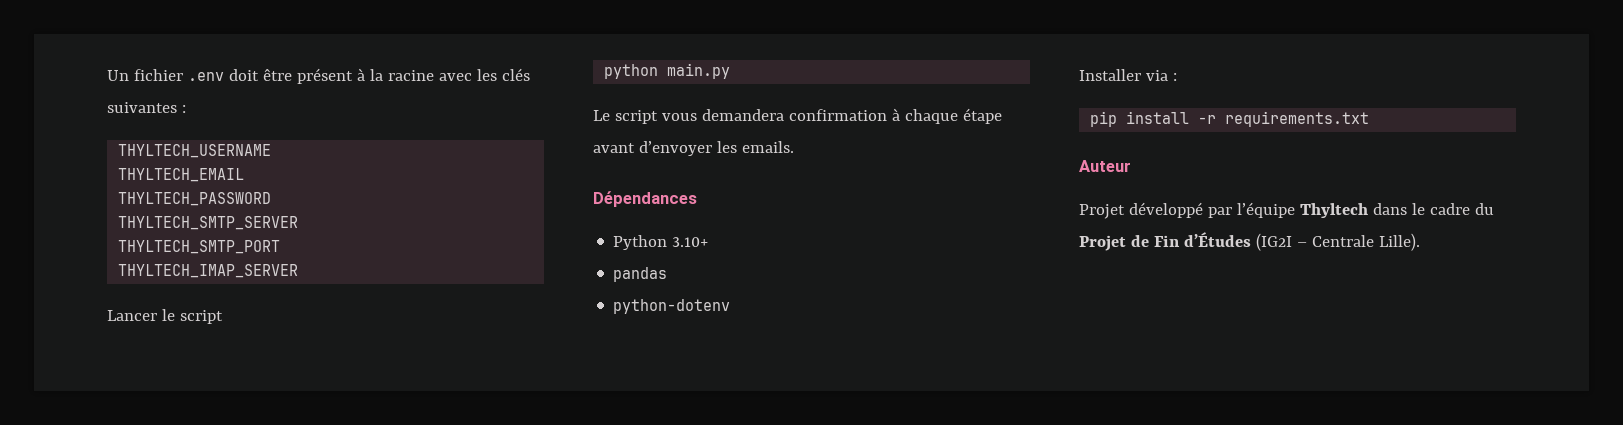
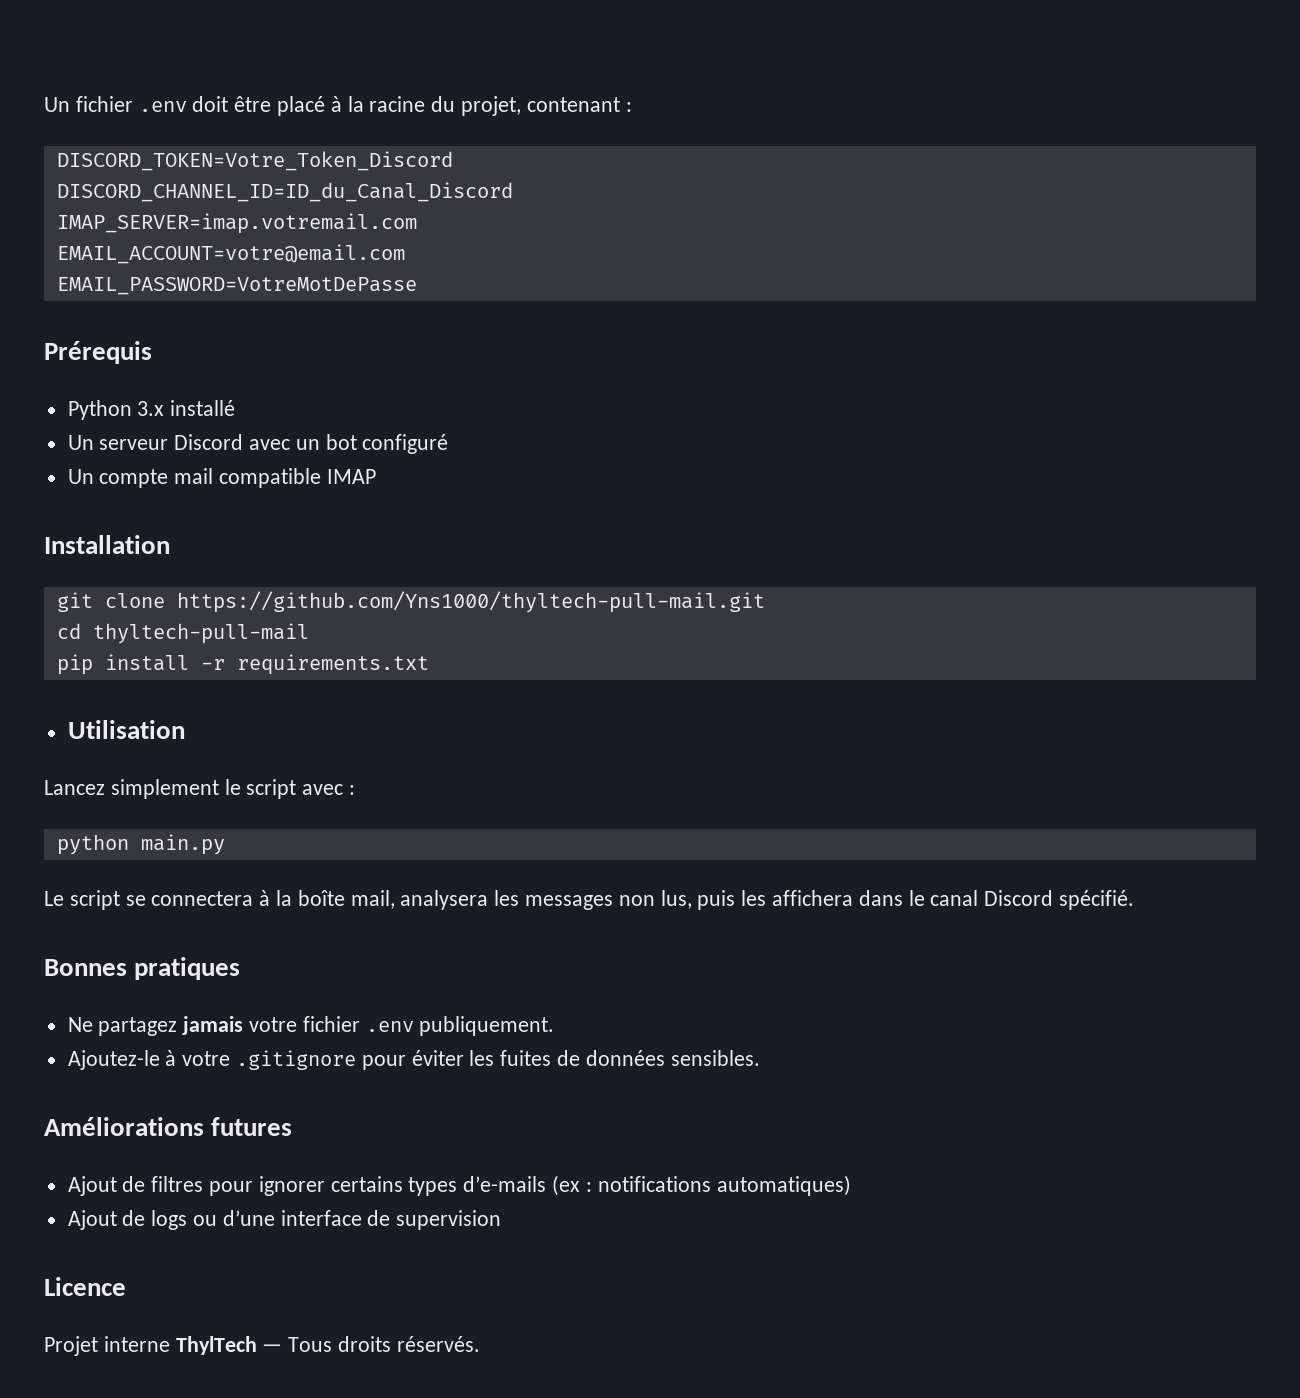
[296,68,353,84] présent -> [277,96,326,116] placé
[438,68,530,81] [107,102,186,113] [118,144,272,158] [118,168,245,182] [118,192,272,206] [118,216,299,230] [118,240,281,254] [118,264,299,278] [107,310,157,321] avec les clés suivantes : // THYLTECH_USERNAME // THYLTECH_EMAIL // THYLTECH_PASSWORD // THYLTECH_SMTP_SERVER // THYLTECH_SMTP_PORT // THYLTECH_IMAP_SERVER // Lancer -> [431,96,632,116] [56,151,453,171] [56,182,513,202] [56,213,417,234] [56,244,405,264] [56,277,417,295] [44,341,152,364] [67,400,236,420] [67,434,449,454] [67,468,376,488] [44,535,170,554] [56,591,765,613] [56,623,309,644] [56,654,429,675] [67,720,185,739] [44,779,219,799] du projet, contenant : // DISCORD_TOKEN=Votre_Token_Discord // DISCORD_CHANNEL_ID=ID_du_Canal_Discord // IMAP_SERVER=imap.votremail.com // EMAIL_ACCOUNT=votre@email.com // EMAIL_PASSWORD=VotreMotDePasse // Prérequis // Python 3.x installé // Un serveur Discord avec un bot configuré // Un compte mail compatible IMAP // Installation // git clone https://github.com/Yns1000/thyltech-pull-mail.git // cd thyltech-pull-mail // pip install -r requirements.txt // Utilisation // Lancez simplement
(223, 317) none -> [302,784,356,795] avec :
[661,108,1002,124] [593,141,794,156] [593,191,697,207] [613,235,709,250] [613,267,668,282] [613,299,731,314] [1079,69,1177,81] [1090,111,1370,127] [1079,160,1131,172] [1079,202,1494,219] [1079,232,1420,251] vous demandera confirmation à chaque étape avant d’envoyer les emails. // Dépendances // Python 3.10+ // pandas // python-dotenv // Installer via : // pip install -r requirements.txt // Auteur // Projet développé par l’équipe Thyltech dans le cadre du Projet de Fin d’Études (IG2I – Centrale Lille). -> [125,890,1135,910] [44,957,241,980] [67,1016,555,1036] [67,1050,760,1070] [44,1117,293,1136] [67,1175,851,1196] [67,1210,502,1230] [44,1277,126,1296] [44,1336,480,1356] se connectera à la boîte mail, analysera les messages non lus, puis les affichera dans le canal Discord spécifié. // Bonnes pratiques // Ne partagez jamais votre fichier .env publiquement. // Ajoutez-le à votre .gitignore pour éviter les fuites de données sensibles. // Améliorations futures // Ajout de filtres pour ignorer certains types d’e-mails (ex : notifications automatiques) // Ajout de logs ou d’une interface de supervision // Licence // Projet interne ThylTech — Tous droits réservés.

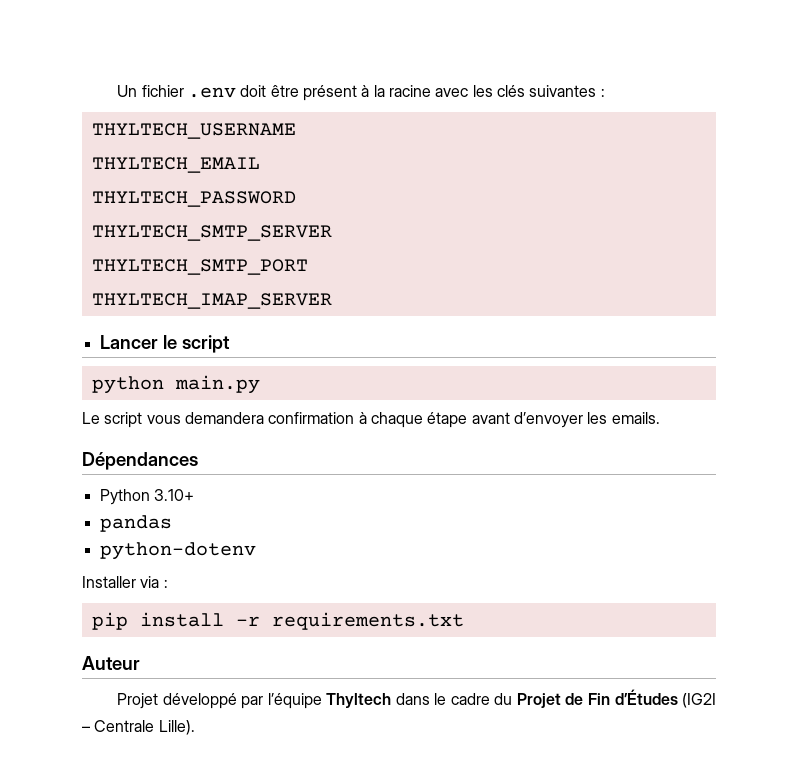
[277,96,326,116] placé -> [303,85,358,101] présent
[431,96,632,116] [56,151,453,171] [56,182,513,202] [56,213,417,234] [56,244,405,264] [56,277,417,295] [44,341,152,364] [67,400,236,420] [67,434,449,454] [67,468,376,488] [44,535,170,554] [56,591,765,613] [56,623,309,644] [56,654,429,675] [67,720,185,739] [44,779,356,799] [56,834,225,855] [44,890,1135,910] [44,957,241,980] [67,1016,555,1036] [67,1050,760,1070] [44,1117,293,1136] [67,1175,851,1196] [67,1210,502,1230] [44,1277,126,1296] [44,1336,480,1356] du projet, contenant : // DISCORD_TOKEN=Votre_Token_Discord // DISCORD_CHANNEL_ID=ID_du_Canal_Discord // IMAP_SERVER=imap.votremail.com // EMAIL_ACCOUNT=votre@email.com // EMAIL_PASSWORD=VotreMotDePasse // Prérequis // Python 3.x installé // Un serveur Discord avec un bot configuré // Un compte mail compatible IMAP // Installation // git clone https://github.com/Yns1000/thyltech-pull-mail.git // cd thyltech-pull-mail // pip install -r requirements.txt // Utilisation // Lancez simplement le script avec : // python main.py // Le script se connectera à la boîte mail, analysera les messages non lus, puis les affichera dans le canal Discord spécifié. // Bonnes pratiques // Ne partagez jamais votre fichier .env publiquement. // Ajoutez-le à votre .gitignore pour éviter les fuites de données sensibles. // Améliorations futures // Ajout de filtres pour ignorer certains types d’e-mails (ex : notifications automatiques) // Ajout de logs ou d’une interface de supervision // Licence // Projet interne ThylTech — Tous droits réservés. -> [435,85,605,97] [91,123,296,139] [91,157,260,173] [91,191,296,207] [91,225,332,241] [91,259,308,275] [91,293,332,309] [99,335,230,353] [91,375,260,394] [82,412,660,428] [82,452,198,470] [99,489,194,505] [99,515,172,532] [99,542,256,560] [82,576,168,588] [91,612,464,630] [82,656,140,670] [117,689,716,709] [82,720,195,735] avec les clés suivantes : // THYLTECH_USERNAME // THYLTECH_EMAIL // THYLTECH_PASSWORD // THYLTECH_SMTP_SERVER // THYLTECH_SMTP_PORT // THYLTECH_IMAP_SERVER // Lancer le script // python main.py // Le script vous demandera confirmation à chaque étape avant d’envoyer les emails. // Dépendances // Python 3.10+ // pandas // python-dotenv // Installer via : // pip install -r requirements.txt // Auteur // Projet développé par l’équipe Thyltech dans le cadre du Projet de Fin d’Études (IG2I – Centrale Lille).

